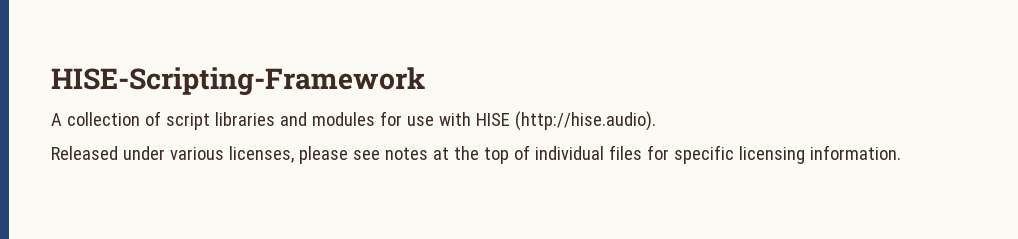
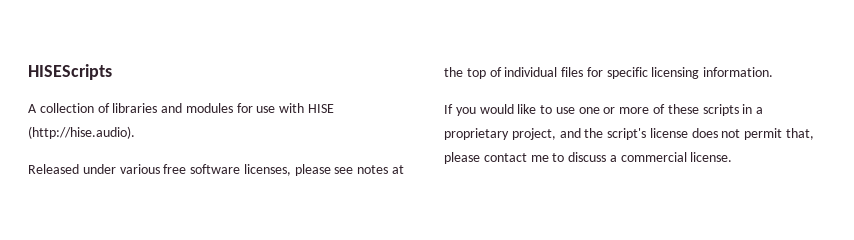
[51,67,425,96] HISE-Scripting-Framework -> [28,64,112,80] HISEScripts
[165,113,210,130] script -> (110, 108) none
(224, 153) none -> [163,164,241,174] free software
(901, 152) none -> [444,104,764,116] [444,128,815,140] [444,152,733,164] // If you would like to use one or more of these scripts in a proprietary project, and the script's license does not permit that, please contact me to discuss a commercial license.

